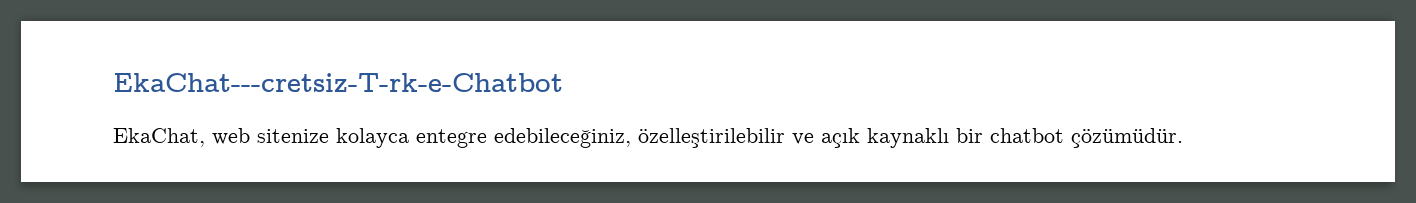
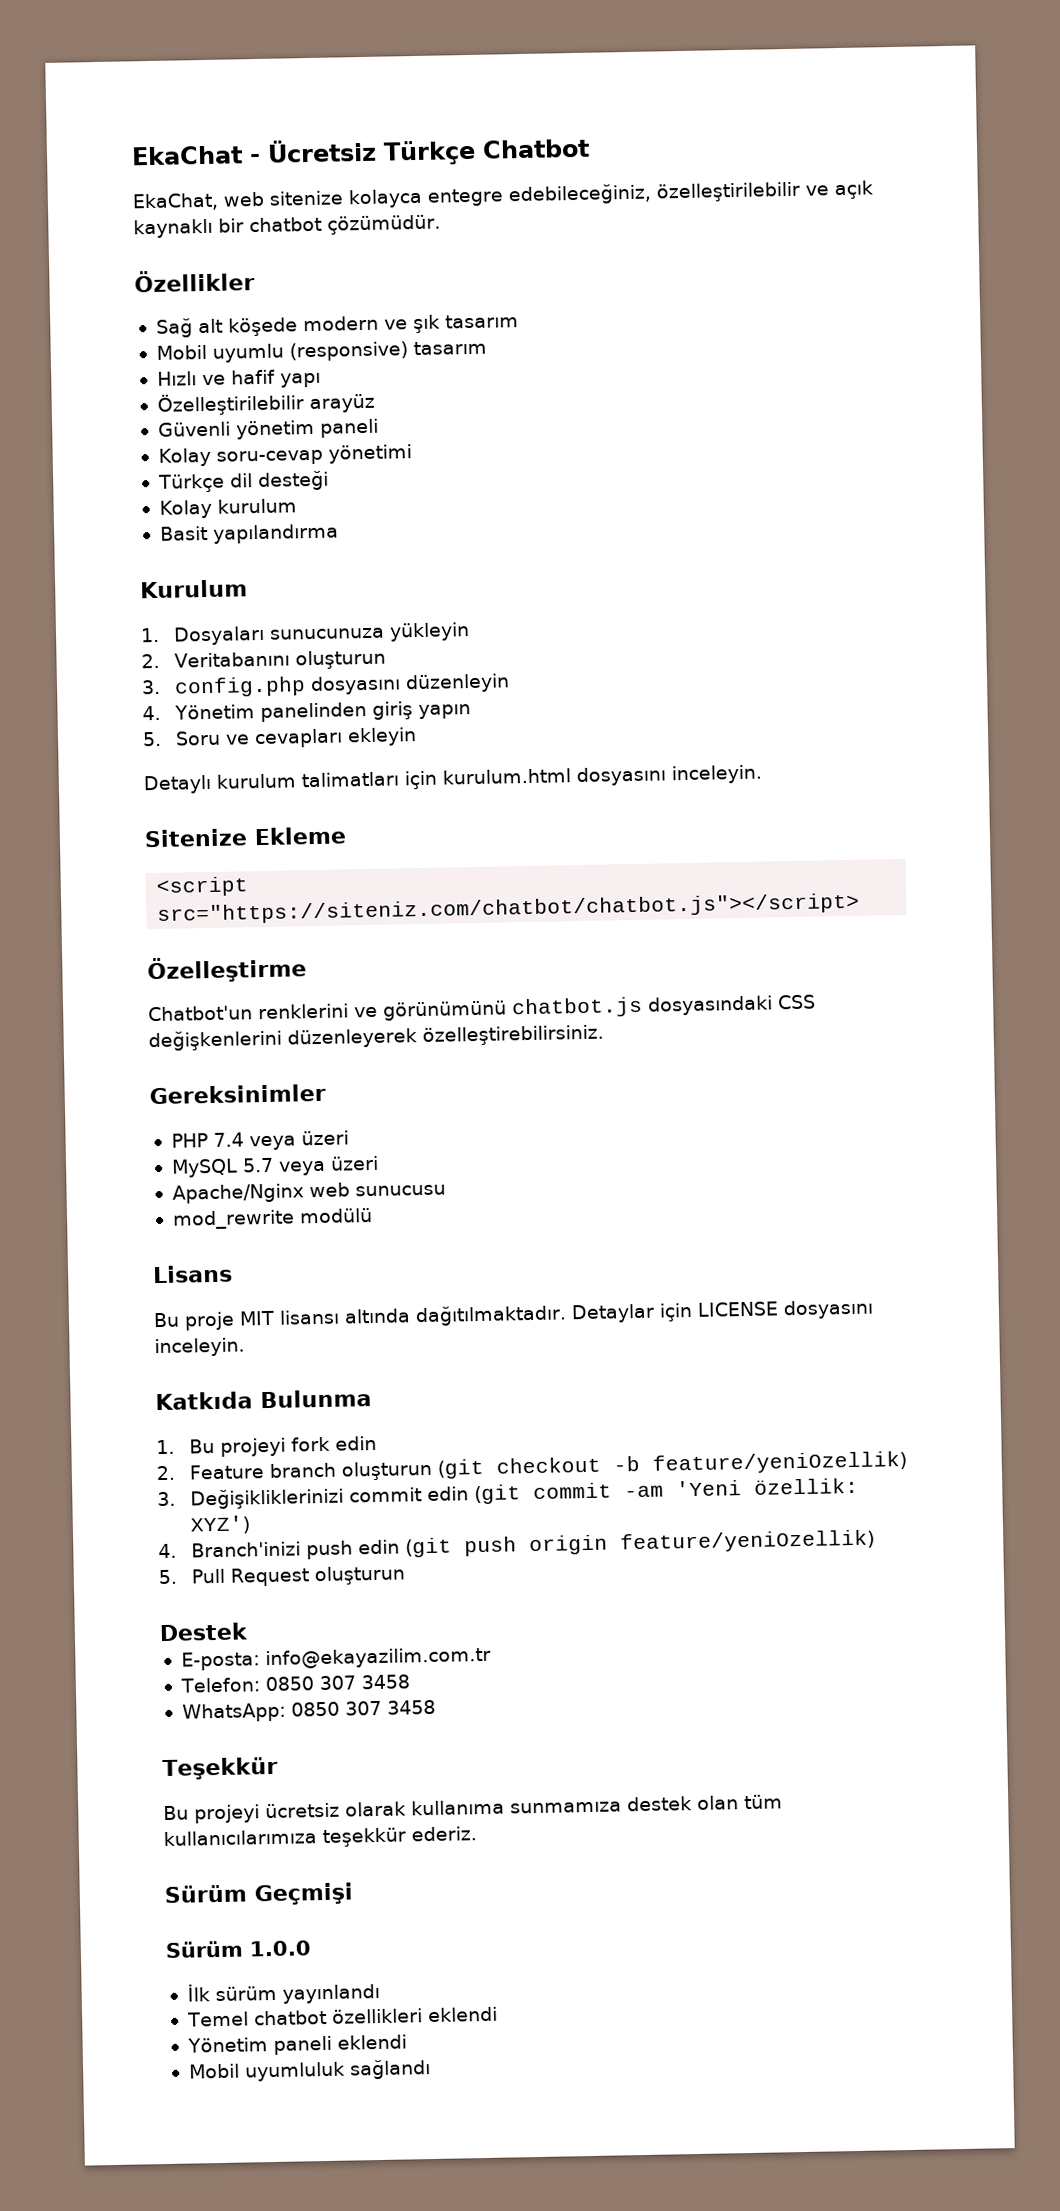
[113,73,563,92] EkaChat---cretsiz-T-rk-e-Chatbot -> [131,138,590,166] EkaChat - Ücretsiz Türkçe Chatbot
(1183, 138) none -> [134,269,255,293] [155,314,519,338] [155,340,487,363] [156,369,321,388] [156,392,375,416] [157,418,379,440] [157,444,412,467] [157,470,329,493] [158,498,297,519] [159,523,339,544] [140,579,248,599] [140,622,470,646] [141,649,386,670] [141,673,510,698] [142,701,471,723] [142,727,417,749] [143,764,762,795] [144,826,347,848] [156,876,861,925] [147,955,307,984] [148,994,816,1022] [148,1024,604,1052] [149,1083,326,1105] [170,1130,349,1151] [170,1155,379,1178] [171,1182,446,1204] [171,1207,373,1230] [152,1264,233,1284] [153,1299,874,1331] [154,1337,245,1358] [155,1389,372,1411] [156,1435,377,1457] [156,1450,907,1481] [157,1477,859,1510] [189,1515,251,1535] [158,1529,875,1560] [158,1565,405,1587] [159,1622,249,1642] [180,1646,491,1671] [179,1674,410,1693] [181,1699,436,1723] [162,1756,278,1781] [163,1794,783,1824] [163,1826,477,1848] [164,1882,354,1906] [165,1940,311,1959] [186,1983,380,2004] [186,2006,498,2027] [186,2034,407,2056] [188,2059,431,2082] // Özellikler // Sağ alt köşede modern ve şık tasarım // Mobil uyumlu (responsive) tasarım // Hızlı ve hafif yapı // Özelleştirilebilir arayüz // Güvenli yönetim paneli // Kolay soru-cevap yönetimi // Türkçe dil desteği // Kolay kurulum // Basit yapılandırma // Kurulum // 1. Dosyaları sunucunuza yükleyin // 2. Veritabanını oluşturun // 3. config.php dosyasını düzenleyin // 4. Yönetim panelinden giriş yapın // 5. Soru ve cevapları ekleyin // Detaylı kurulum talimatları için kurulum.html dosyasını inceleyin. // Sitenize Ekleme // <script src="https://siteniz.com/chatbot/chatbot.js"></script> // Özelleştirme // Chatbot'un renklerini ve görünümünü chatbot.js dosyasındaki CSS değişkenlerini düzenleyerek özelleştirebilirsiniz. // Gereksinimler // PHP 7.4 veya üzeri // MySQL 5.7 veya üzeri // Apache/Nginx web sunucusu // mod_rewrite modülü // Lisans // Bu proje MIT lisansı altında dağıtılmaktadır. Detaylar için LICENSE dosyasını inceleyin. // Katkıda Bulunma // 1. Bu projeyi fork edin // 2. Feature branch oluşturun (git checkout -b feature/yeniOzellik) // 3. Değişikliklerinizi commit edin (git commit -am 'Yeni özellik: XYZ') // 4. Branch'inizi push edin (git push origin feature/yeniOzellik) // 5. Pull Request oluşturun // Destek // E-posta: info@ekayazilim.com.tr // Telefon: 0850 307 3458 // WhatsApp: 0850 307 3458 // Teşekkür // Bu projeyi ücretsiz olarak kullanıma sunmamıza destek olan tüm kullanıcılarımıza teşekkür ederiz. // Sürüm Geçmişi // Sürüm 1.0.0 // İlk sürüm yayınlandı // Temel chatbot özellikleri eklendi // Yönetim paneli eklendi // Mobil uyumluluk sağlandı

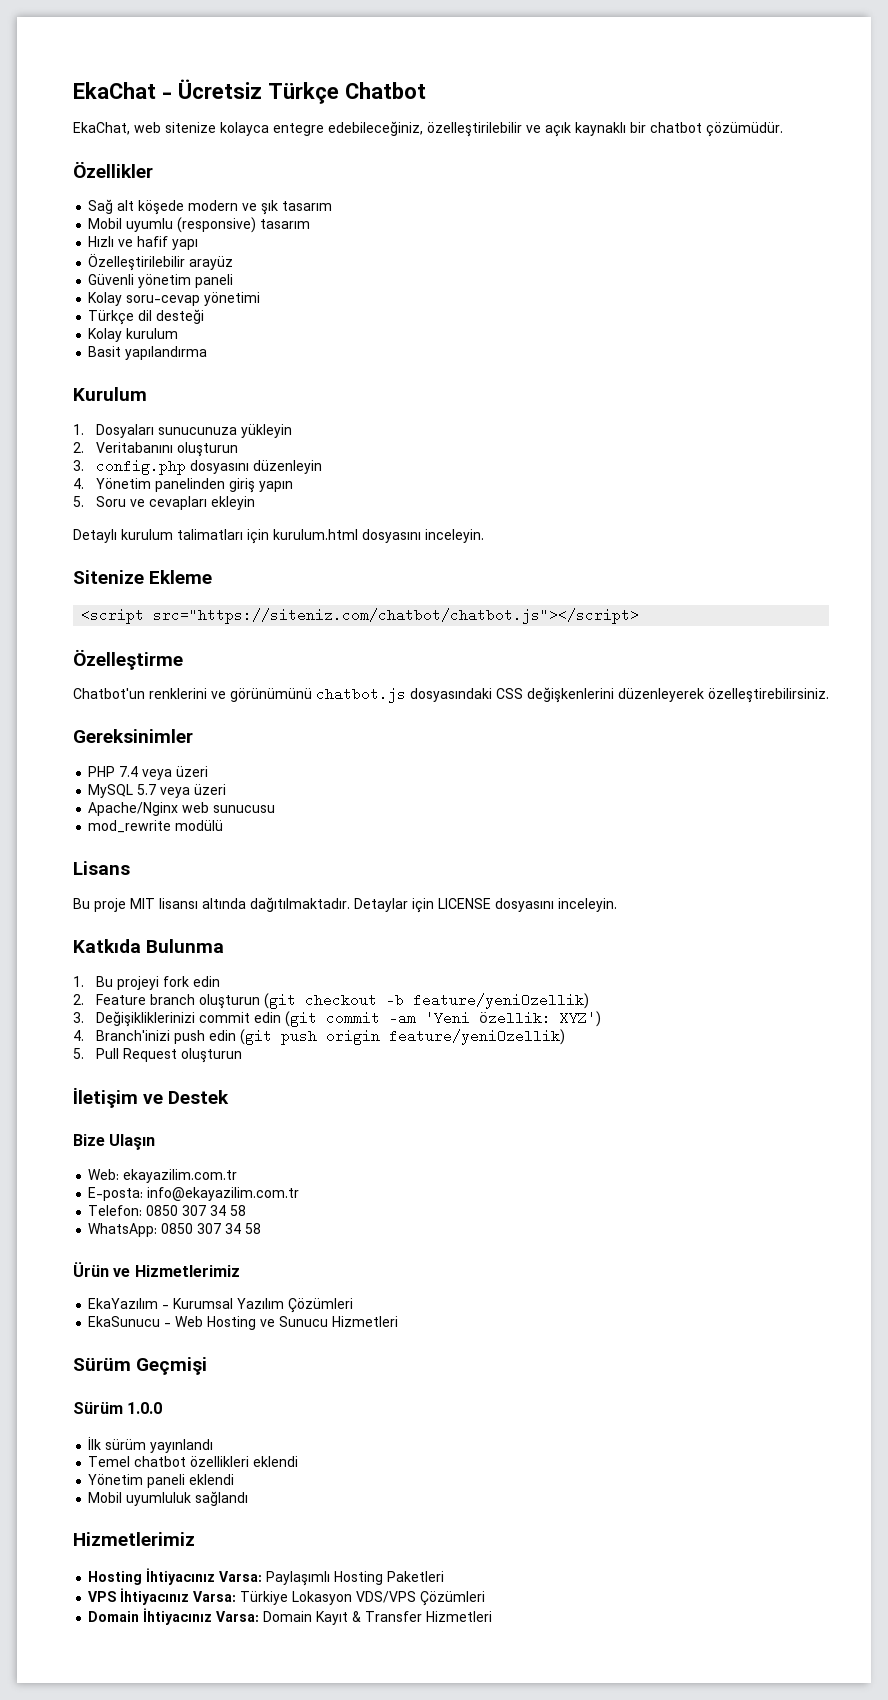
(405, 1575) none -> [73,1087,164,1108] İletişim ve
(249, 1632) none -> [73,1134,156,1150] [88,1169,238,1183] // Bize Ulaşın // Web: ekayazilim.com.tr
[360,1674,410,1690] 3458 -> [210,1205,247,1216] 34 58
[386,1699,436,1715] [162,1756,278,1781] [163,1794,783,1824] [163,1826,477,1848] 3458 // Teşekkür // Bu projeyi ücretsiz olarak kullanıma sunmamıza destek olan tüm kullanıcılarımıza teşekkür ederiz. -> [225,1223,262,1234] [73,1262,240,1277] [88,1298,354,1313] [88,1316,399,1330] 34 58 // Ürün ve Hizmetlerimiz // EkaYazılım - Kurumsal Yazılım Çözümleri // EkaSunucu - Web Hosting ve Sunucu Hizmetleri
(431, 2069) none -> [73,1532,195,1546] [88,1568,445,1586] [88,1588,486,1606] [88,1608,493,1625] // Hizmetlerimiz // Hosting İhtiyacınız Varsa: Paylaşımlı Hosting Paketleri // VPS İhtiyacınız Varsa: Türkiye Lokasyon VDS/VPS Çözümleri // Domain İhtiyacınız Varsa: Domain Kayıt & Transfer Hizmetleri

